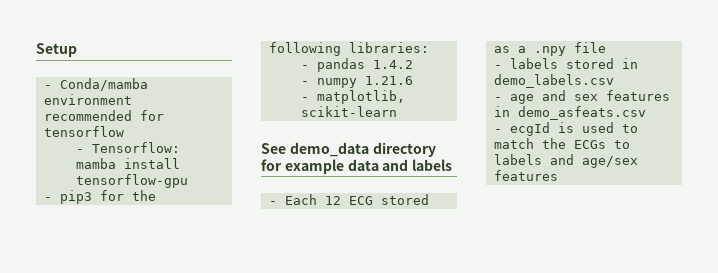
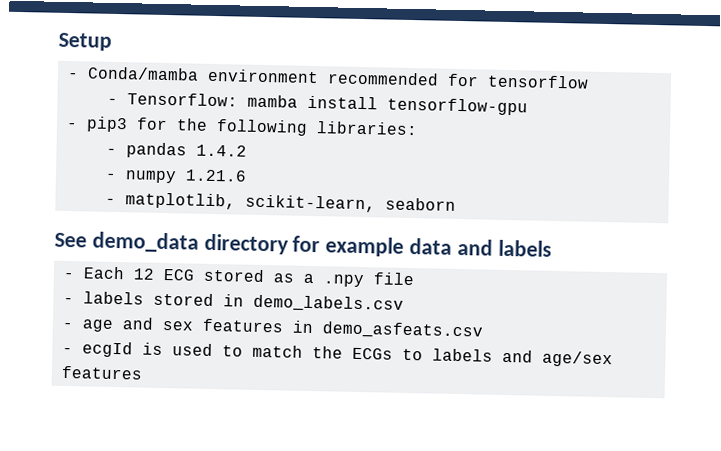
[300,106,397,117] scikit-learn -> [244,194,456,213] scikit-learn, seaborn

